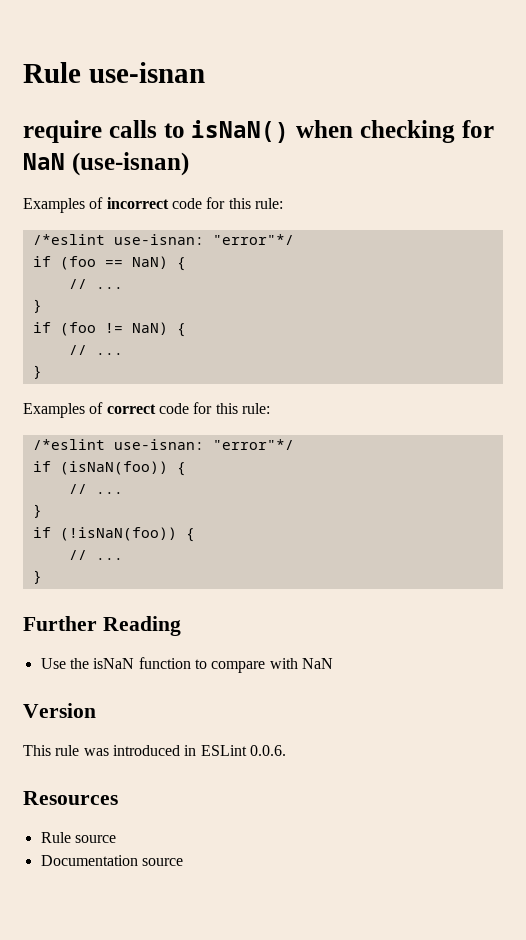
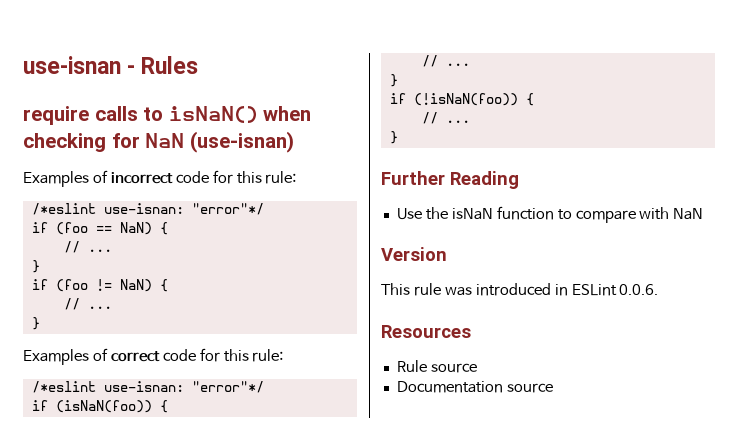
[23,62,81,83] Rule -> (23, 65) none
(205, 72) none -> [127,56,199,74] - Rules

